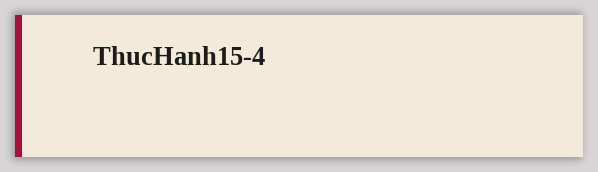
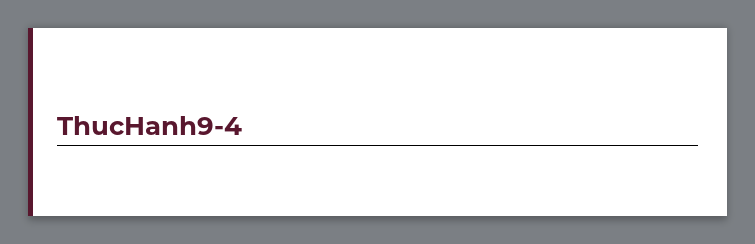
[93,46,265,65] ThucHanh15-4 -> [57,116,242,135] ThucHanh9-4

